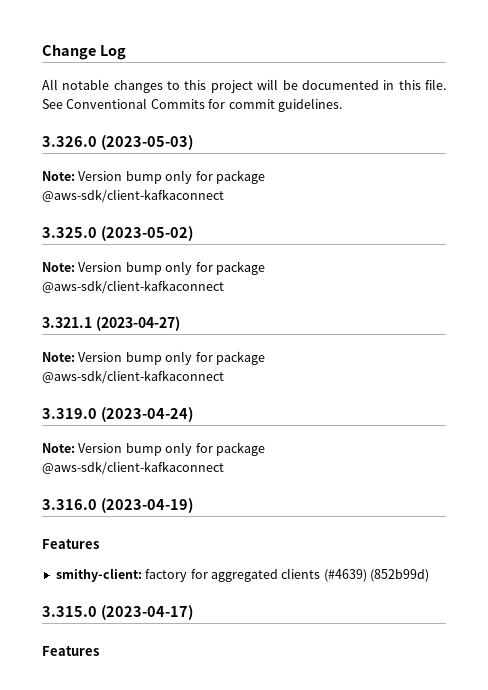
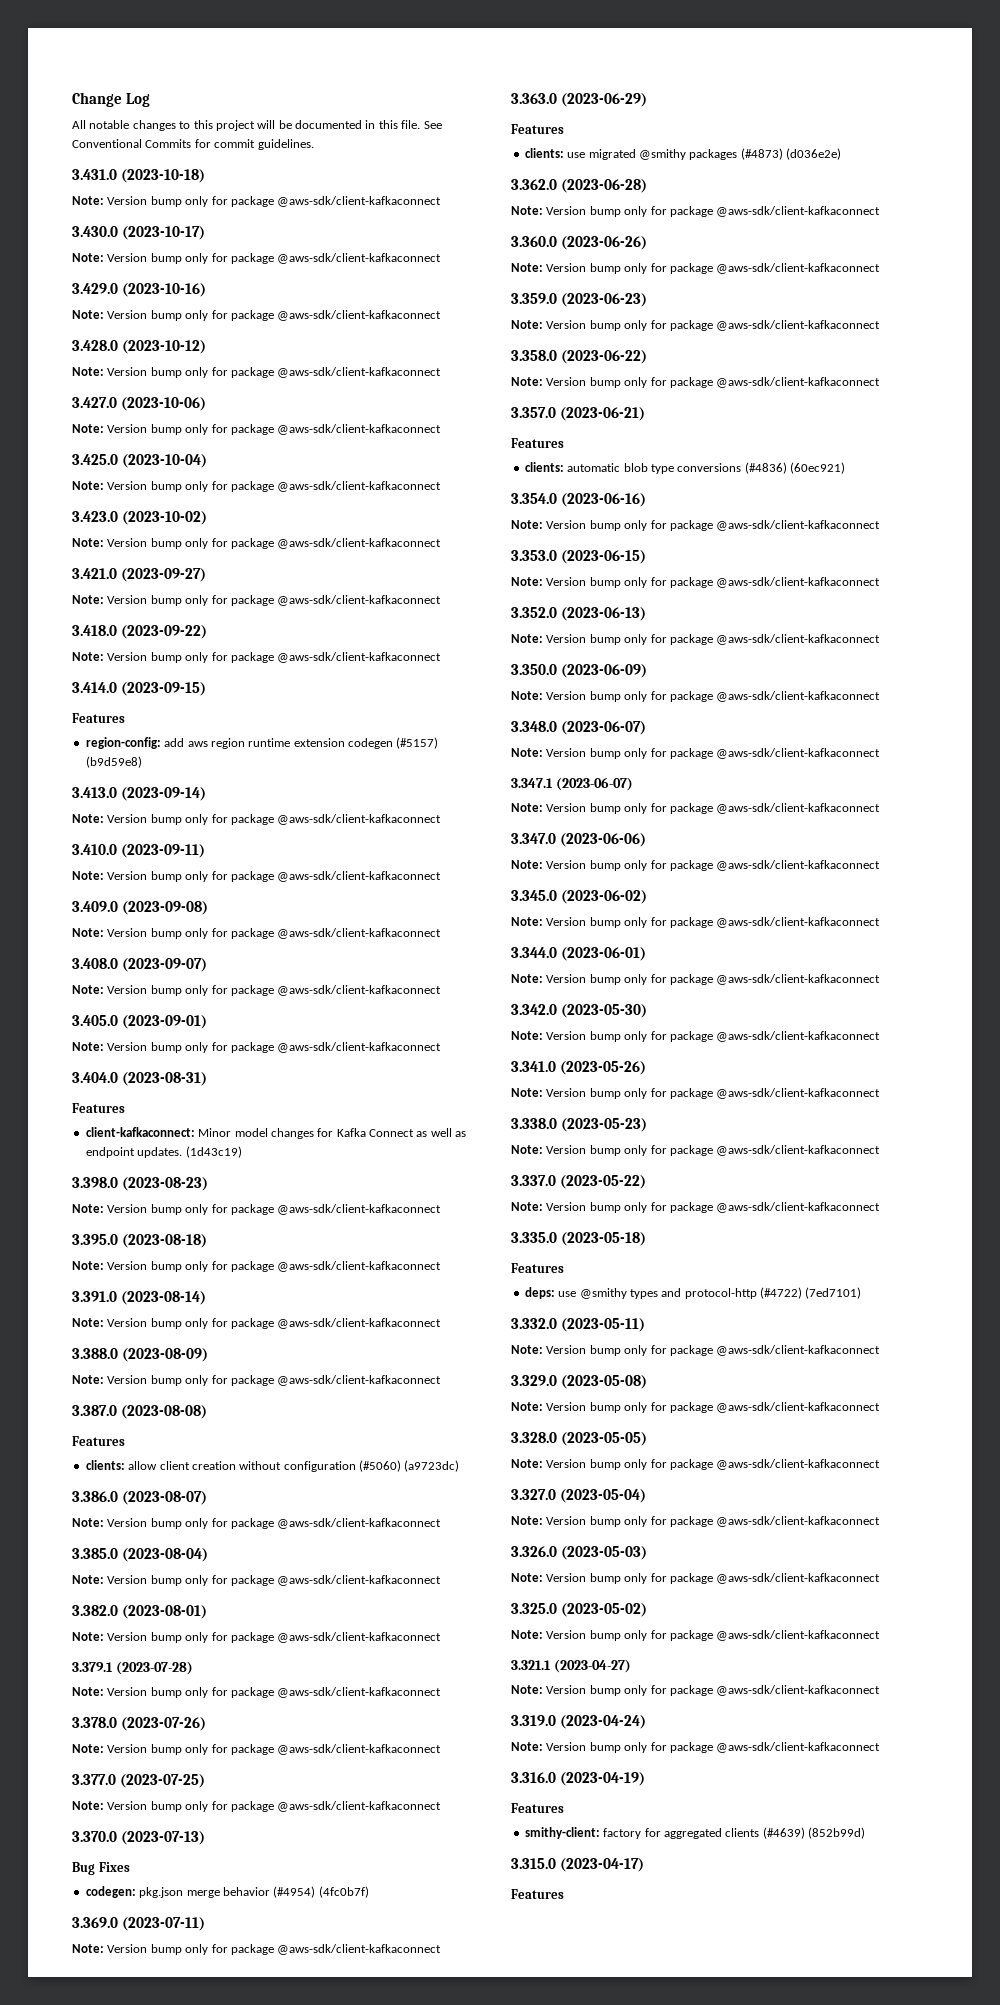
(342, 105) none -> [72,169,206,183] [72,196,442,207] [72,226,206,240] [72,253,442,264] [72,283,207,297] [72,310,442,321] [72,340,207,354] [72,367,442,378] [72,397,207,411] [72,424,442,435] [72,454,208,468] [72,481,442,492] [72,511,208,525] [72,538,442,549] [72,568,207,582] [72,595,442,606] [72,625,208,639] [72,652,442,663] [72,682,207,696] [72,713,125,723] [85,737,439,749] [85,756,142,768] [72,787,207,801] [72,814,442,825] [72,844,206,858] [72,871,442,882] [72,901,209,915] [72,928,442,939] [72,958,208,972] [72,985,442,996] [72,1015,208,1029] [72,1042,442,1053] [72,1072,208,1086] [72,1103,125,1113] [85,1127,467,1139] [85,1146,242,1158] [72,1177,209,1191] [72,1204,442,1215] [72,1234,208,1248] [72,1261,442,1272] [72,1291,207,1305] [72,1318,442,1329] [72,1348,209,1362] [72,1375,442,1386] [72,1405,208,1419] [72,1436,125,1446] [85,1460,460,1472] [72,1491,208,1505] [72,1518,442,1529] [72,1548,209,1562] [72,1575,442,1586] [72,1605,208,1619] [72,1632,442,1643] [72,1661,193,1675] [72,1687,442,1698] [72,1717,207,1731] [72,1744,442,1755] [72,1774,206,1788] [72,1801,442,1812] [72,1831,206,1845] [72,1862,130,1875] [85,1886,369,1898] [72,1917,206,1931] [72,1944,442,1955] [511,93,648,107] [511,124,564,134] [524,148,841,160] [511,179,648,193] [511,206,881,217] [511,236,648,250] [511,263,881,274] [511,293,648,307] [511,320,881,331] [511,350,648,364] [511,377,881,388] [511,407,646,421] [511,438,564,448] [524,462,845,474] [511,493,647,507] [511,520,881,531] [511,550,647,564] [511,577,881,588] [511,607,647,621] [511,634,881,645] [511,664,648,678] [511,691,881,702] [511,721,647,735] [511,748,881,759] [511,777,633,791] [511,803,881,814] [511,833,647,847] [511,860,881,871] [511,890,648,904] [511,917,881,928] [511,947,647,961] [511,974,881,985] [511,1004,648,1018] [511,1031,881,1042] [511,1061,647,1075] [511,1088,881,1099] [511,1118,648,1132] [511,1145,881,1156] [511,1175,647,1189] [511,1202,881,1213] [511,1232,647,1246] [511,1263,564,1273] [524,1287,862,1299] [511,1318,646,1332] [511,1345,881,1356] [511,1375,648,1389] [511,1402,881,1413] [511,1432,648,1446] [511,1459,881,1470] [511,1489,647,1503] [511,1516,881,1527] // 3.431.0 (2023-10-18) // Note: Version bump only for package @aws-sdk/client-kafkaconnect // 3.430.0 (2023-10-17) // Note: Version bump only for package @aws-sdk/client-kafkaconnect // 3.429.0 (2023-10-16) // Note: Version bump only for package @aws-sdk/client-kafkaconnect // 3.428.0 (2023-10-12) // Note: Version bump only for package @aws-sdk/client-kafkaconnect // 3.427.0 (2023-10-06) // Note: Version bump only for package @aws-sdk/client-kafkaconnect // 3.425.0 (2023-10-04) // Note: Version bump only for package @aws-sdk/client-kafkaconnect // 3.423.0 (2023-10-02) // Note: Version bump only for package @aws-sdk/client-kafkaconnect // 3.421.0 (2023-09-27) // Note: Version bump only for package @aws-sdk/client-kafkaconnect // 3.418.0 (2023-09-22) // Note: Version bump only for package @aws-sdk/client-kafkaconnect // 3.414.0 (2023-09-15) // Features // region-config: add aws region runtime extension codegen (#5157) (b9d59e8) // 3.413.0 (2023-09-14) // Note: Version bump only for package @aws-sdk/client-kafkaconnect // 3.410.0 (2023-09-11) // Note: Version bump only for package @aws-sdk/client-kafkaconnect // 3.409.0 (2023-09-08) // Note: Version bump only for package @aws-sdk/client-kafkaconnect // 3.408.0 (2023-09-07) // Note: Version bump only for package @aws-sdk/client-kafkaconnect // 3.405.0 (2023-09-01) // Note: Version bump only for package @aws-sdk/client-kafkaconnect // 3.404.0 (2023-08-31) // Features // client-kafkaconnect: Minor model changes for Kafka Connect as well as endpoint updates. (1d43c19) // 3.398.0 (2023-08-23) // Note: Version bump only for package @aws-sdk/client-kafkaconnect // 3.395.0 (2023-08-18) // Note: Version bump only for package @aws-sdk/client-kafkaconnect // 3.391.0 (2023-08-14) // Note: Version bump only for package @aws-sdk/client-kafkaconnect // 3.388.0 (2023-08-09) // Note: Version bump only for package @aws-sdk/client-kafkaconnect // 3.387.0 (2023-08-08) // Features // clients: allow client creation without configuration (#5060) (a9723dc) // 3.386.0 (2023-08-07) // Note: Version bump only for package @aws-sdk/client-kafkaconnect // 3.385.0 (2023-08-04) // Note: Version bump only for package @aws-sdk/client-kafkaconnect // 3.382.0 (2023-08-01) // Note: Version bump only for package @aws-sdk/client-kafkaconnect // 3.379.1 (2023-07-28) // Note: Version bump only for package @aws-sdk/client-kafkaconnect // 3.378.0 (2023-07-26) // Note: Version bump only for package @aws-sdk/client-kafkaconnect // 3.377.0 (2023-07-25) // Note: Version bump only for package @aws-sdk/client-kafkaconnect // 3.370.0 (2023-07-13) // Bug Fixes // codegen: pkg.json merge behavior (#4954) (4fc0b7f) // 3.369.0 (2023-07-11) // Note: Version bump only for package @aws-sdk/client-kafkaconnect // 3.363.0 (2023-06-29) // Features // clients: use migrated @smithy packages (#4873) (d036e2e) // 3.362.0 (2023-06-28) // Note: Version bump only for package @aws-sdk/client-kafkaconnect // 3.360.0 (2023-06-26) // Note: Version bump only for package @aws-sdk/client-kafkaconnect // 3.359.0 (2023-06-23) // Note: Version bump only for package @aws-sdk/client-kafkaconnect // 3.358.0 (2023-06-22) // Note: Version bump only for package @aws-sdk/client-kafkaconnect // 3.357.0 (2023-06-21) // Features // clients: automatic blob type conversions (#4836) (60ec921) // 3.354.0 (2023-06-16) // Note: Version bump only for package @aws-sdk/client-kafkaconnect // 3.353.0 (2023-06-15) // Note: Version bump only for package @aws-sdk/client-kafkaconnect // 3.352.0 (2023-06-13) // Note: Version bump only for package @aws-sdk/client-kafkaconnect // 3.350.0 (2023-06-09) // Note: Version bump only for package @aws-sdk/client-kafkaconnect // 3.348.0 (2023-06-07) // Note: Version bump only for package @aws-sdk/client-kafkaconnect // 3.347.1 (2023-06-07) // Note: Version bump only for package @aws-sdk/client-kafkaconnect // 3.347.0 (2023-06-06) // Note: Version bump only for package @aws-sdk/client-kafkaconnect // 3.345.0 (2023-06-02) // Note: Version bump only for package @aws-sdk/client-kafkaconnect // 3.344.0 (2023-06-01) // Note: Version bump only for package @aws-sdk/client-kafkaconnect // 3.342.0 (2023-05-30) // Note: Version bump only for package @aws-sdk/client-kafkaconnect // 3.341.0 (2023-05-26) // Note: Version bump only for package @aws-sdk/client-kafkaconnect // 3.338.0 (2023-05-23) // Note: Version bump only for package @aws-sdk/client-kafkaconnect // 3.337.0 (2023-05-22) // Note: Version bump only for package @aws-sdk/client-kafkaconnect // 3.335.0 (2023-05-18) // Features // deps: use @smithy types and protocol-http (#4722) (7ed7101) // 3.332.0 (2023-05-11) // Note: Version bump only for package @aws-sdk/client-kafkaconnect // 3.329.0 (2023-05-08) // Note: Version bump only for package @aws-sdk/client-kafkaconnect // 3.328.0 (2023-05-05) // Note: Version bump only for package @aws-sdk/client-kafkaconnect // 3.327.0 (2023-05-04) // Note: Version bump only for package @aws-sdk/client-kafkaconnect

